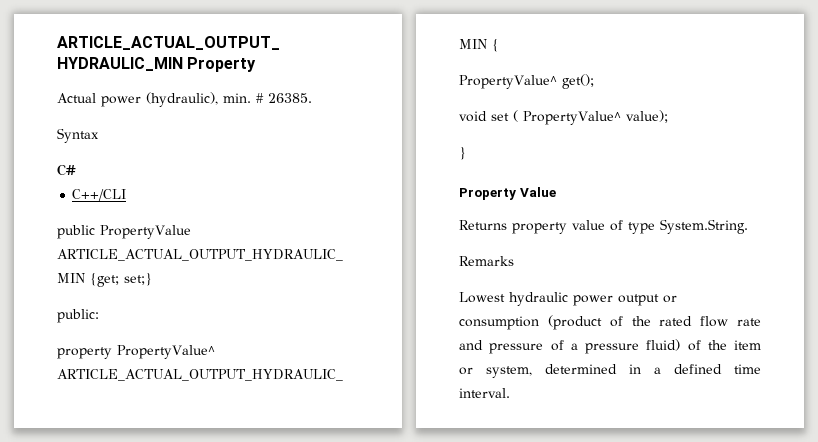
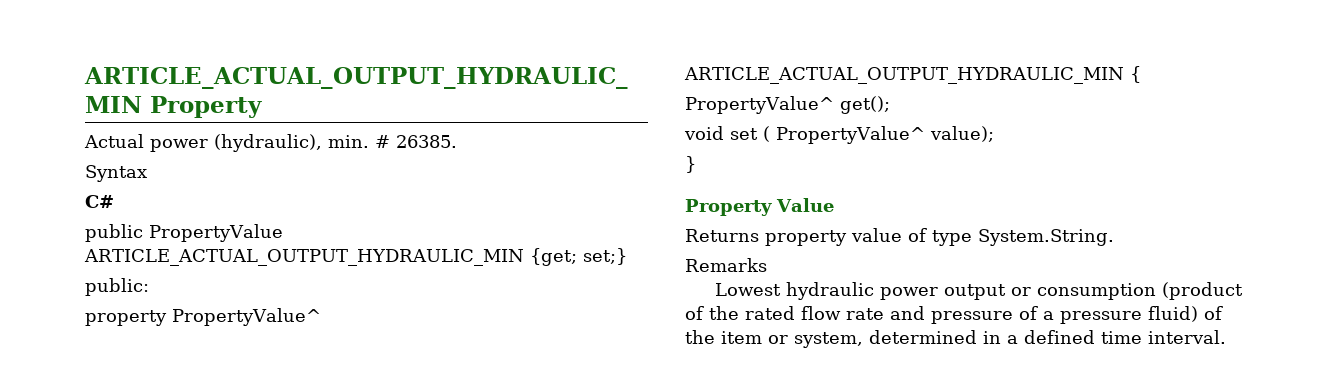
[72,189,127,201] // C++/CLI -> (114, 201) none

